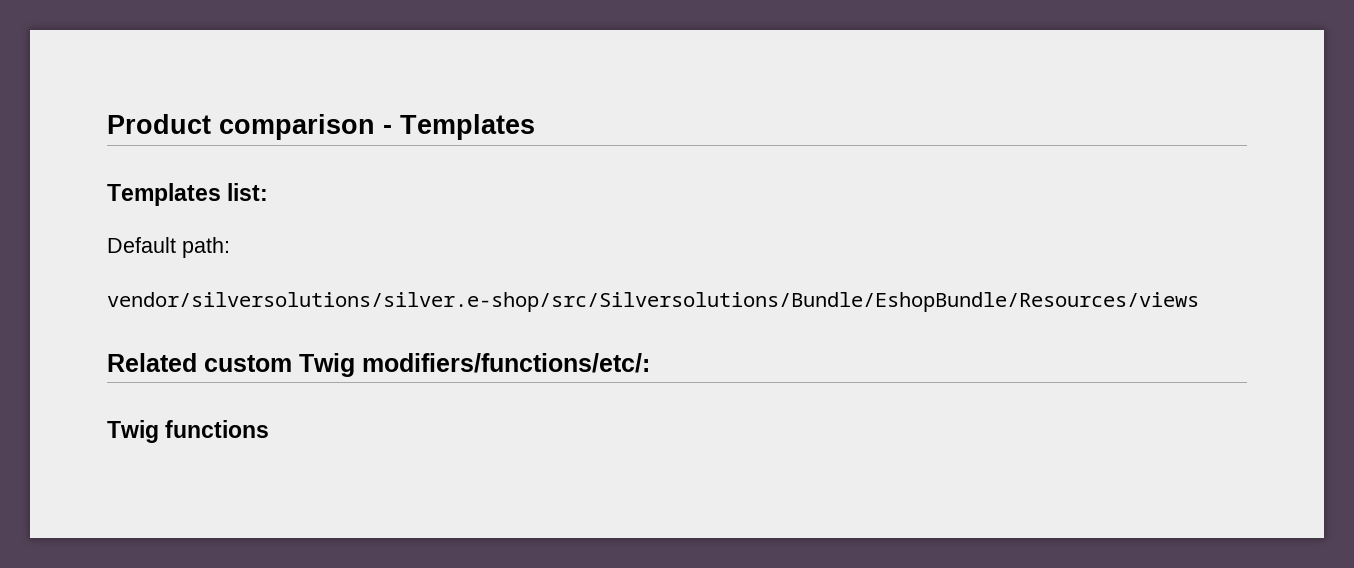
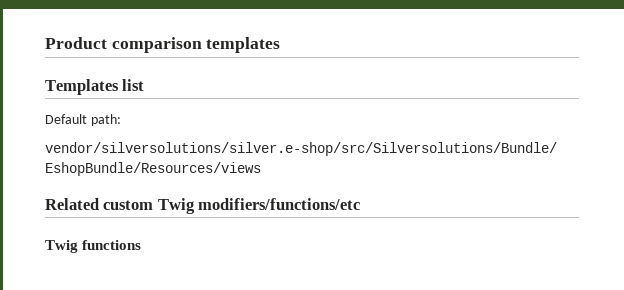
[383,114,535,140] [107,183,269,206] - Templates // Templates list: -> [206,37,281,53] [45,79,145,95] templates // Templates list
[362,353,650,373] modifiers/functions/etc/: -> [198,198,361,210] modifiers/functions/etc

